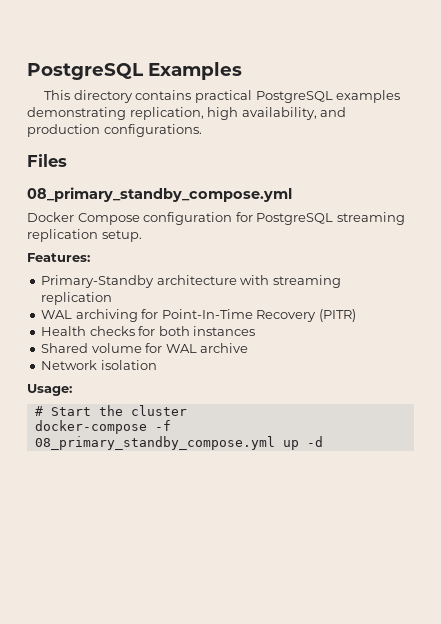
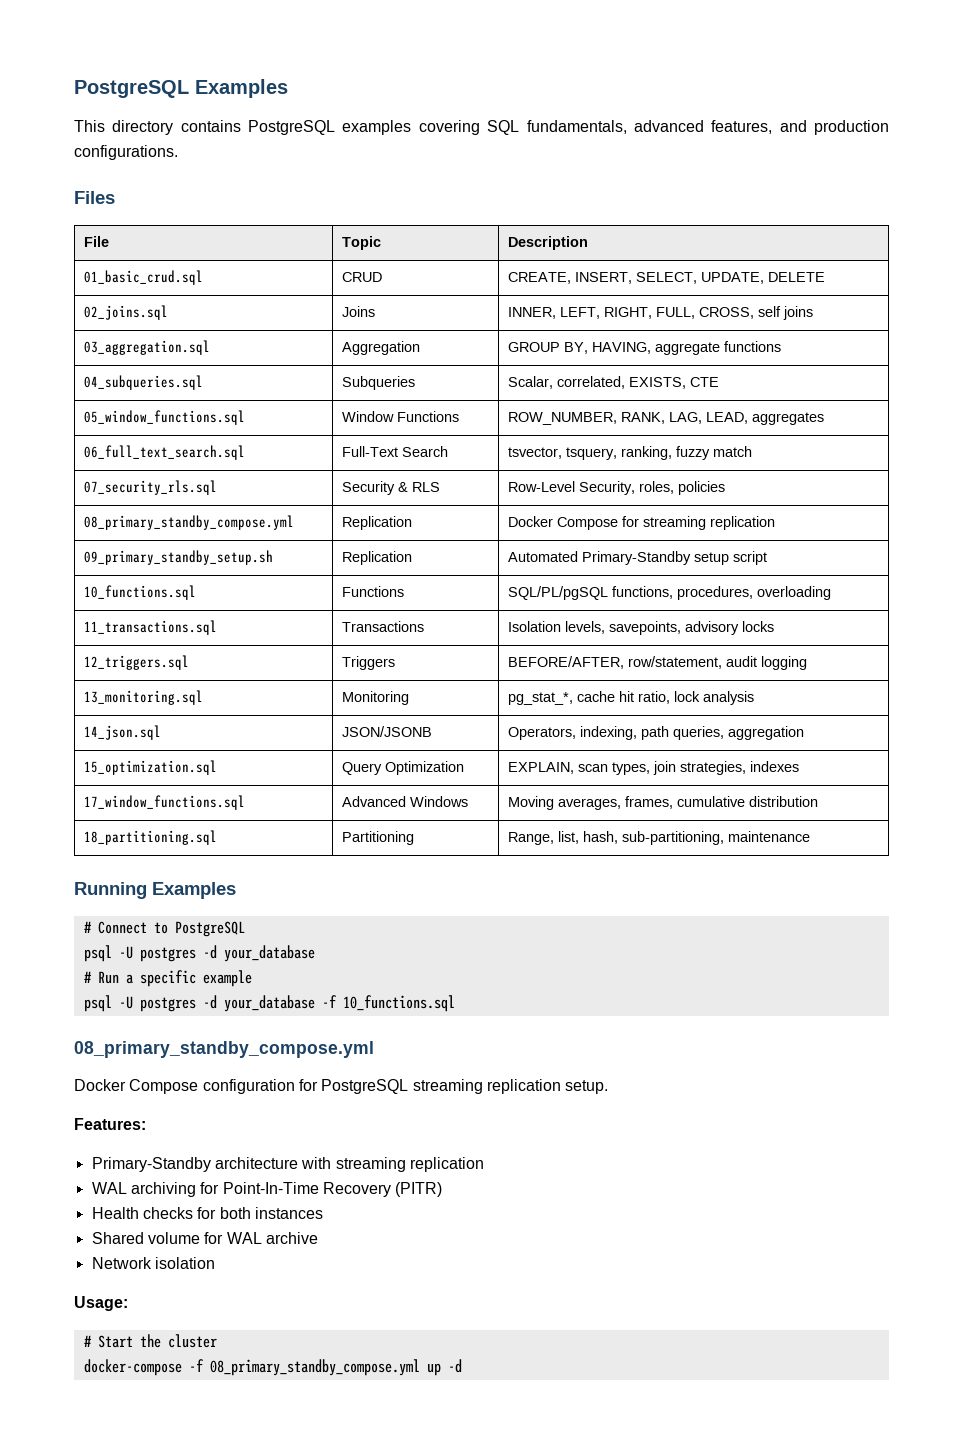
[194,90,252,103] practical -> (241, 126) none
[27,107,317,120] demonstrating replication, high availability, -> [418,120,773,135] covering SQL fundamentals, advanced features,
(67, 160) none -> [83,236,109,247] [341,236,381,250] [507,236,588,250] [83,270,203,285] [341,272,382,282] [507,272,825,284] [83,305,168,320] [341,306,375,317] [507,306,813,320] [83,340,210,355] [341,341,420,355] [507,341,781,355] [83,375,203,390] [341,376,415,390] [507,376,719,389] [83,410,245,425] [341,411,459,422] [507,412,824,425] [83,445,245,460] [341,446,448,457] [507,446,752,460] [83,480,217,495] [341,481,440,495] [507,481,725,495] [83,515,294,530] [341,516,412,530] [507,516,775,530] [83,550,273,565] [341,551,412,565] [507,551,767,565] [83,585,196,600] [341,586,404,597] [507,586,831,600] [83,620,217,635] [341,621,424,632] [507,621,774,635] [83,655,189,670] [341,656,395,670] [507,656,807,670] [83,690,203,705] [341,691,409,705] [507,691,754,705] [83,725,161,740] [341,726,432,737] [507,726,804,740] [83,760,217,775] [341,761,464,775] [507,761,799,775] [83,795,245,810] [341,796,468,807] [507,796,818,810] [83,830,217,845] [341,831,414,845] [507,831,810,845] [74,882,236,899] [83,921,245,937] [83,945,315,962] [83,970,252,987] [83,995,455,1012] // File | Topic | Description // 01_basic_crud.sql | CRUD | CREATE, INSERT, SELECT, UPDATE, DELETE // 02_joins.sql | Joins | INNER, LEFT, RIGHT, FULL, CROSS, self joins // 03_aggregation.sql | Aggregation | GROUP BY, HAVING, aggregate functions // 04_subqueries.sql | Subqueries | Scalar, correlated, EXISTS, CTE // 05_window_functions.sql | Window Functions | ROW_NUMBER, RANK, LAG, LEAD, aggregates // 06_full_text_search.sql | Full-Text Search | tsvector, tsquery, ranking, fuzzy match // 07_security_rls.sql | Security & RLS | Row-Level Security, roles, policies // 08_primary_standby_compose.yml | Replication | Docker Compose for streaming replication // 09_primary_standby_setup.sh | Replication | Automated Primary-Standby setup script // 10_functions.sql | Functions | SQL/PL/pgSQL functions, procedures, overloading // 11_transactions.sql | Transactions | Isolation levels, savepoints, advisory locks // 12_triggers.sql | Triggers | BEFORE/AFTER, row/statement, audit logging // 13_monitoring.sql | Monitoring | pg_stat_*, cache hit ratio, lock analysis // 14_json.sql | JSON/JSONB | Operators, indexing, path queries, aggregation // 15_optimization.sql | Query Optimization | EXPLAIN, scan types, join strategies, indexes // 17_window_functions.sql | Advanced Windows | Moving averages, frames, cumulative distribution // 18_partitioning.sql | Partitioning | Range, list, hash, sub-partitioning, maintenance // Running Examples // # Connect to PostgreSQL // psql -U postgres -d your_database // # Run a specific example // psql -U postgres -d your_database -f 10_functions.sql

